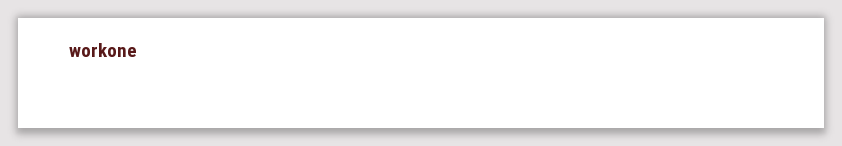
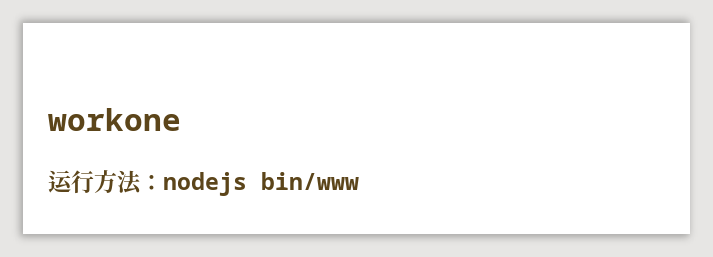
(137, 50) none -> [48,170,359,196] // 运行方法：nodejs bin/www

